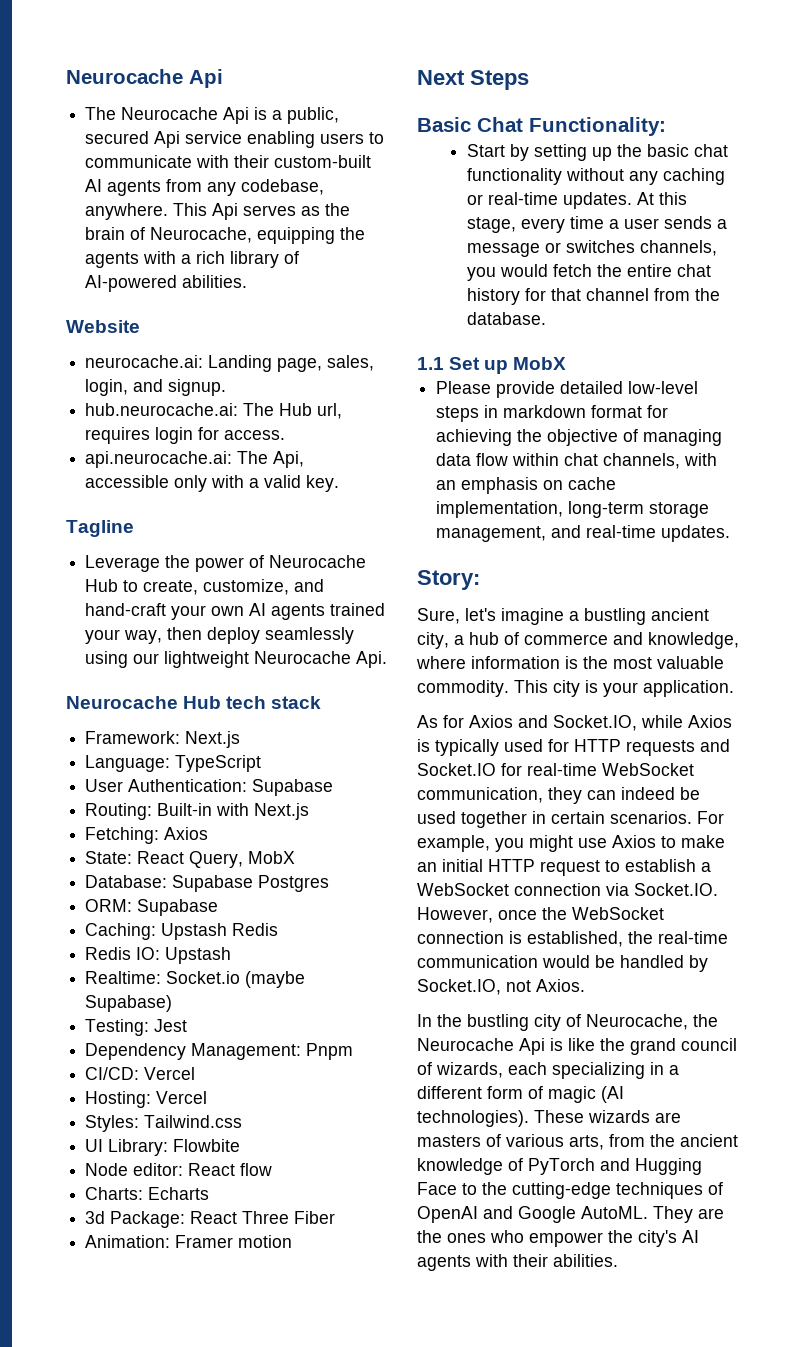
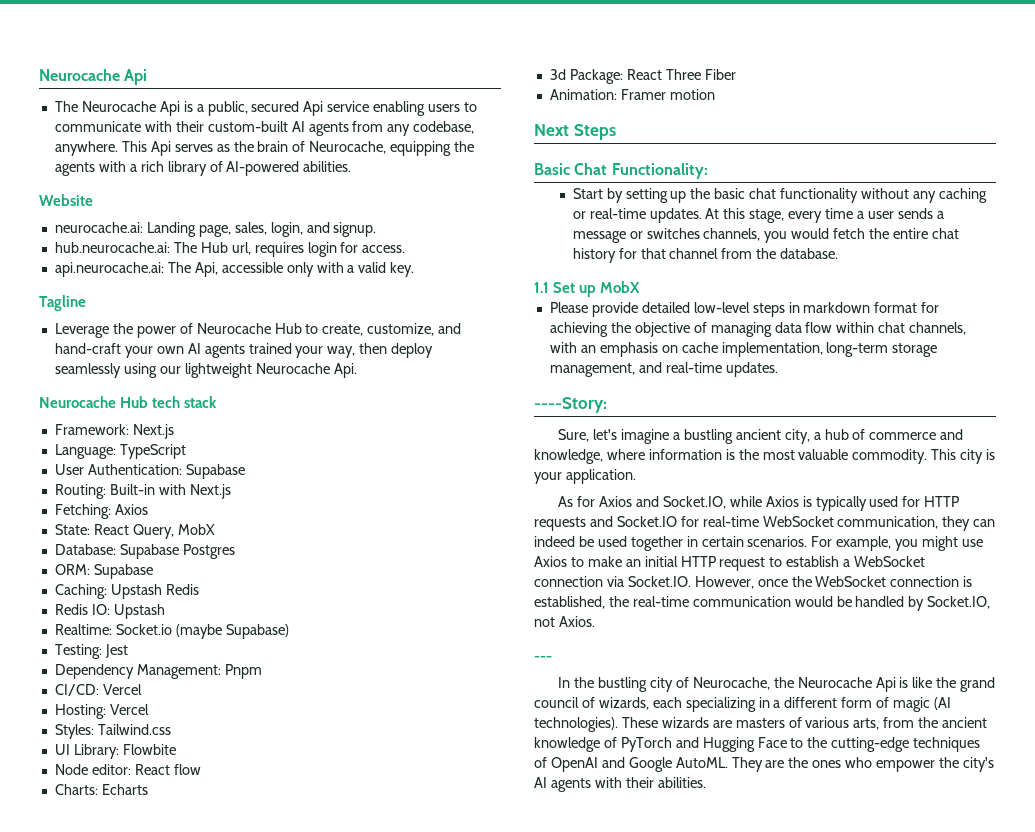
[417,570,480,590] Story: -> [534,397,607,413] ----Story:
(585, 985) none -> [534,656,552,661] // ---

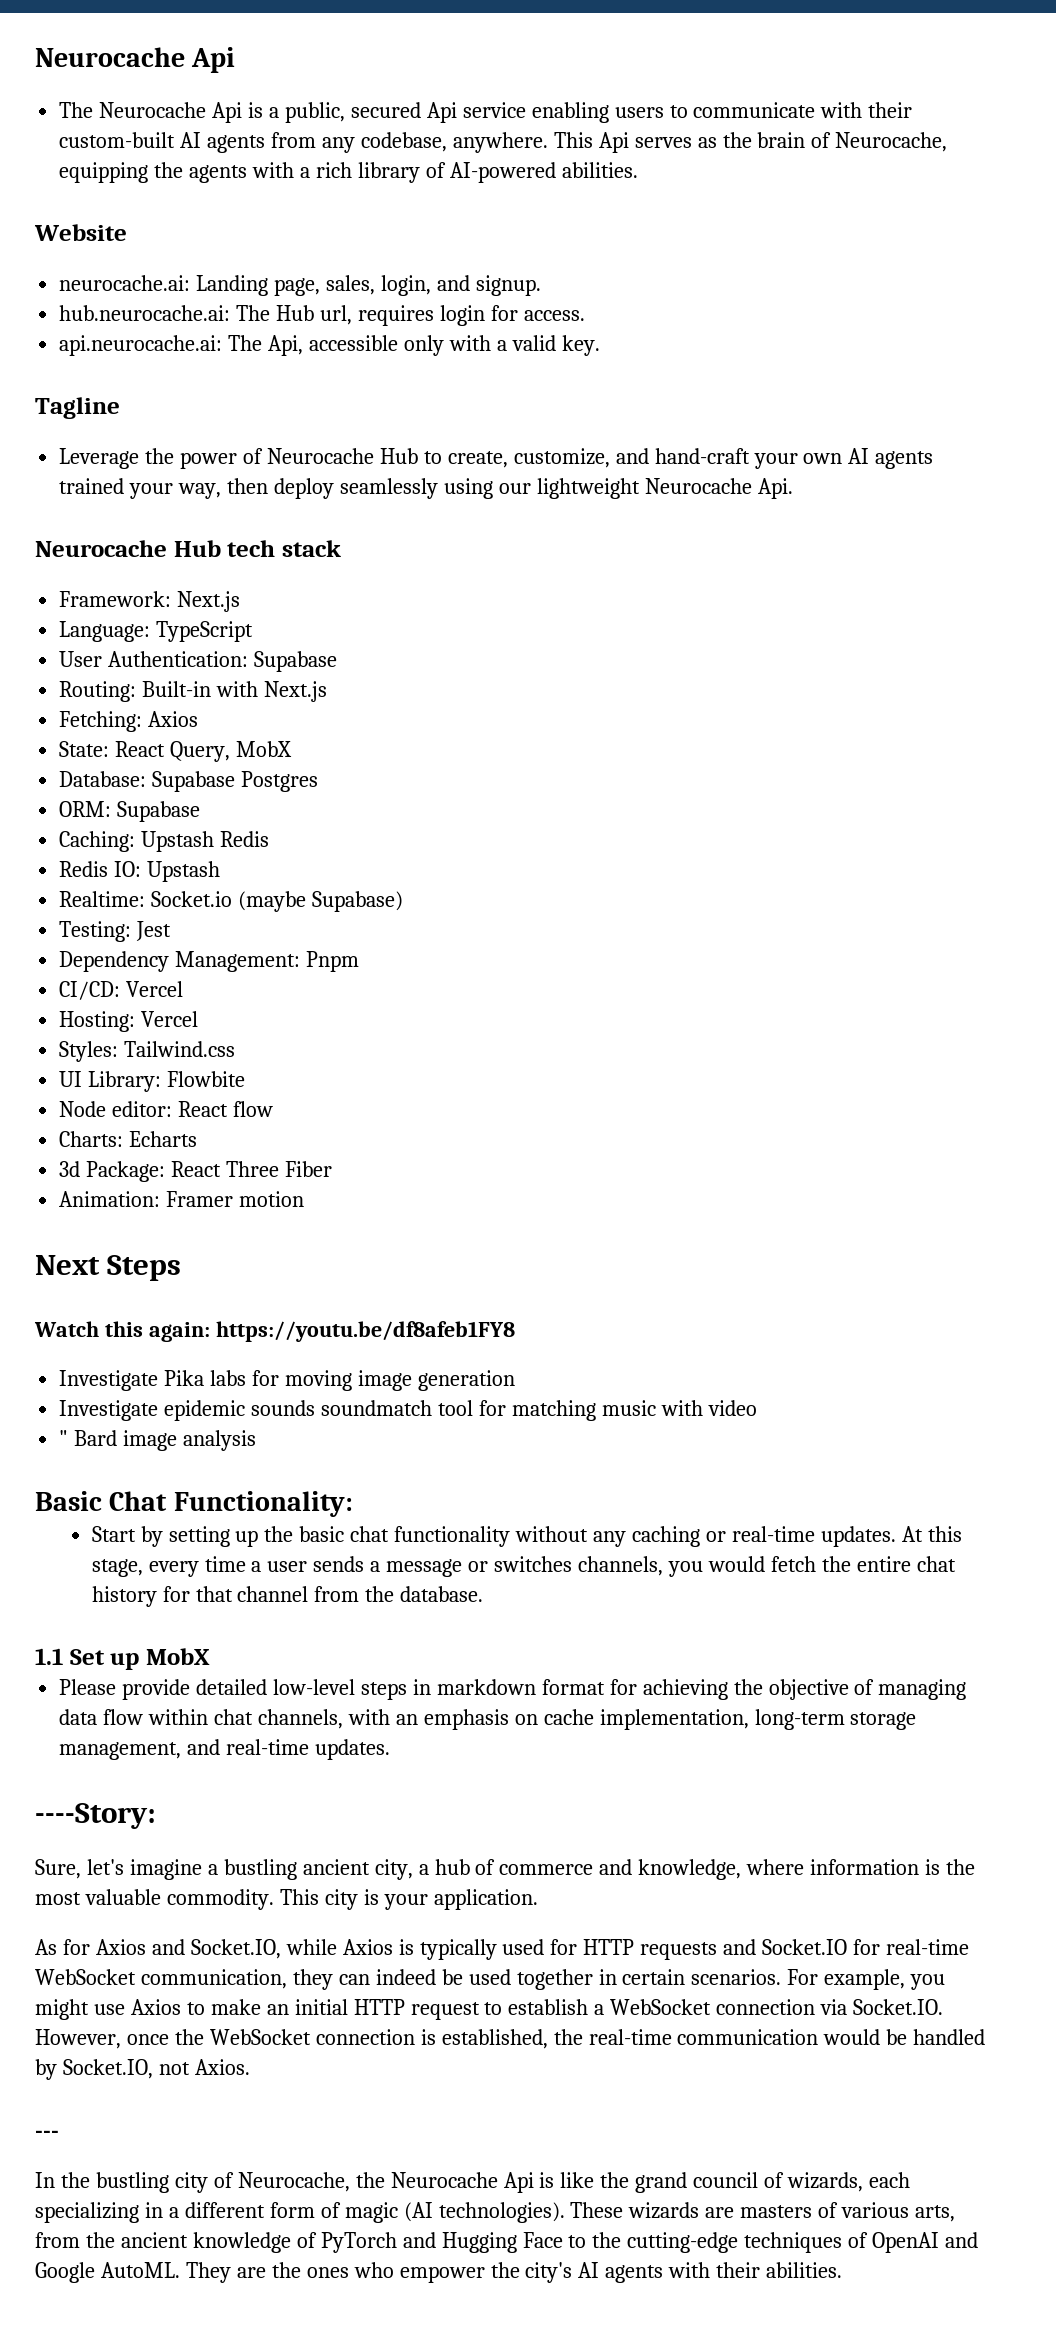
(616, 132) none -> [34,1321,515,1342] [59,1370,515,1391] [59,1400,757,1421] [59,1430,257,1451] // Watch this again: https://youtu.be/df8afeb1FY8 // Investigate Pika labs for moving image generation // Investigate epidemic sounds soundmatch tool for matching music with video // " Bard image analysis

